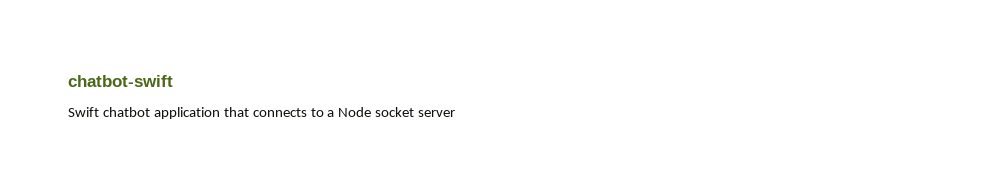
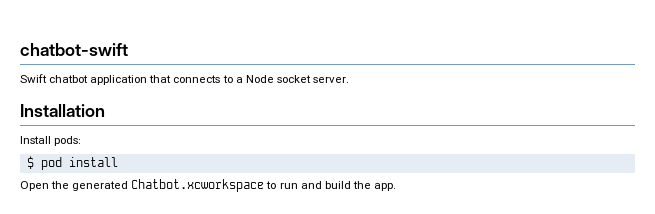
[418,110,456,117] server -> [312,77,349,83] [20,104,105,117] [20,136,82,146] [26,156,118,170] [20,179,396,192] server. // Installation // Install pods: // $ pod install // Open the generated Chatbot.xcworkspace to run and build the app.

